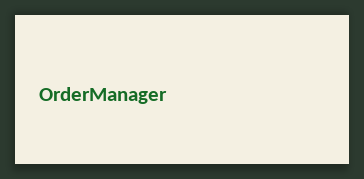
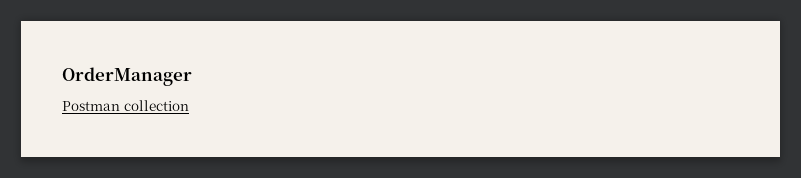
(167, 95) none -> [62,100,189,111] // Postman collection

